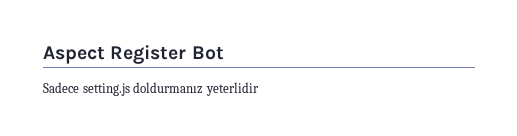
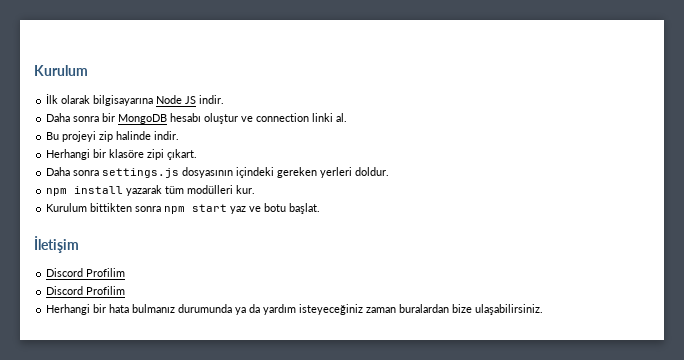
[43,45,224,64] [43,82,259,96] Aspect Register Bot // Sadece setting.js doldurmanız yeterlidir -> [34,65,88,76] [46,94,225,106] [46,113,348,124] [46,131,180,142] [46,149,198,160] [46,167,390,178] [46,185,256,196] [46,203,321,214] [34,236,79,253] [46,268,126,277] [46,286,126,295] [46,304,544,315] Kurulum // İlk olarak bilgisayarına Node JS indir. // Daha sonra bir MongoDB hesabı oluştur ve connection linki al. // Bu projeyi zip halinde indir. // Herhangi bir klasöre zipi çıkart. // Daha sonra settings.js dosyasının içindeki gereken yerleri doldur. // npm install yazarak tüm modülleri kur. // Kurulum bittikten sonra npm start yaz ve botu başlat. // İletişim // Discord Profilim // Discord Profilim // Herhangi bir hata bulmanız durumunda ya da yardım isteyeceğiniz zaman buralardan bize ulaşabilirsiniz.

